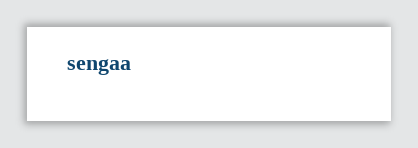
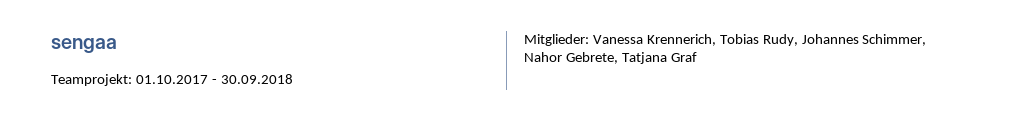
(131, 67) none -> [51,74,293,86] [524,34,927,46] [524,52,697,64] // Teamprojekt: 01.10.2017 - 30.09.2018 // Mitglieder: Vanessa Krennerich, Tobias Rudy, Johannes Schimmer, Nahor Gebrete, Tatjana Graf

